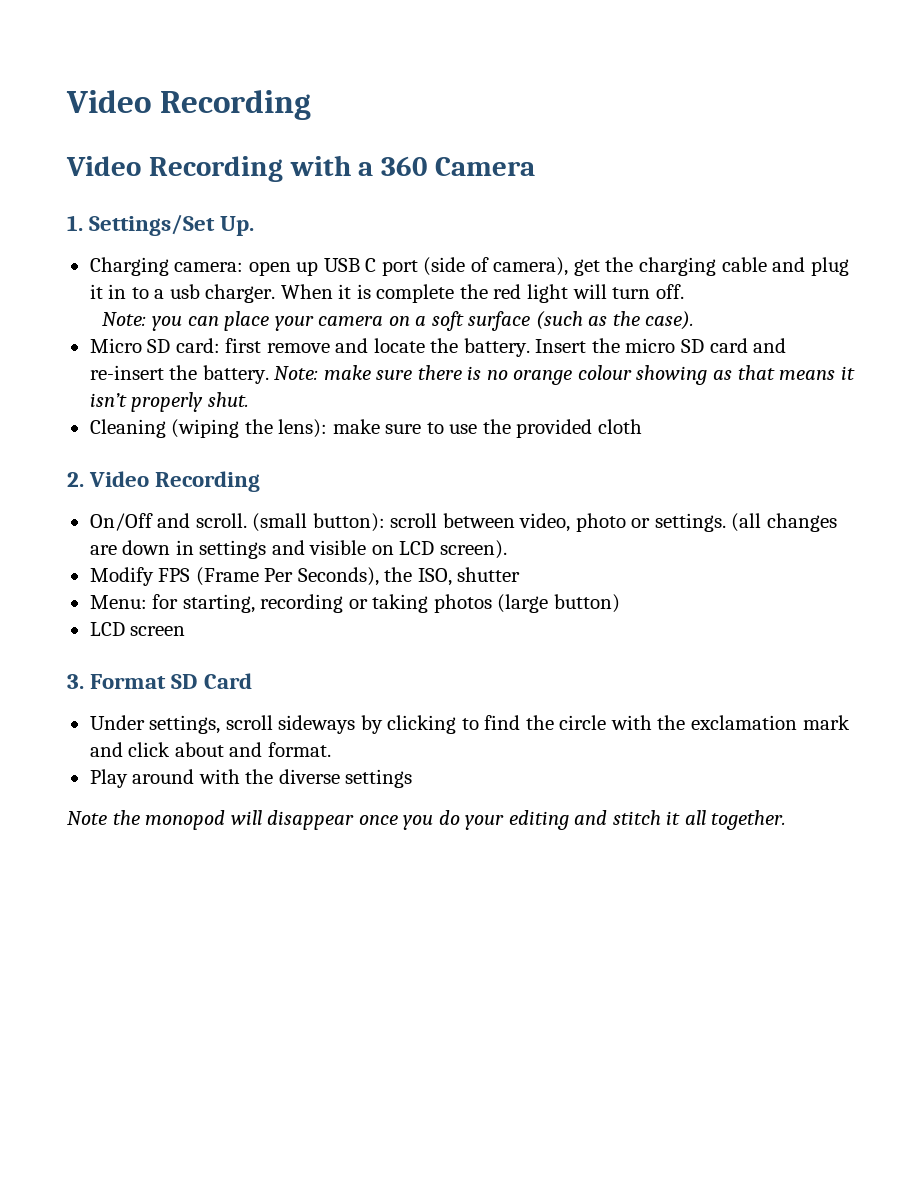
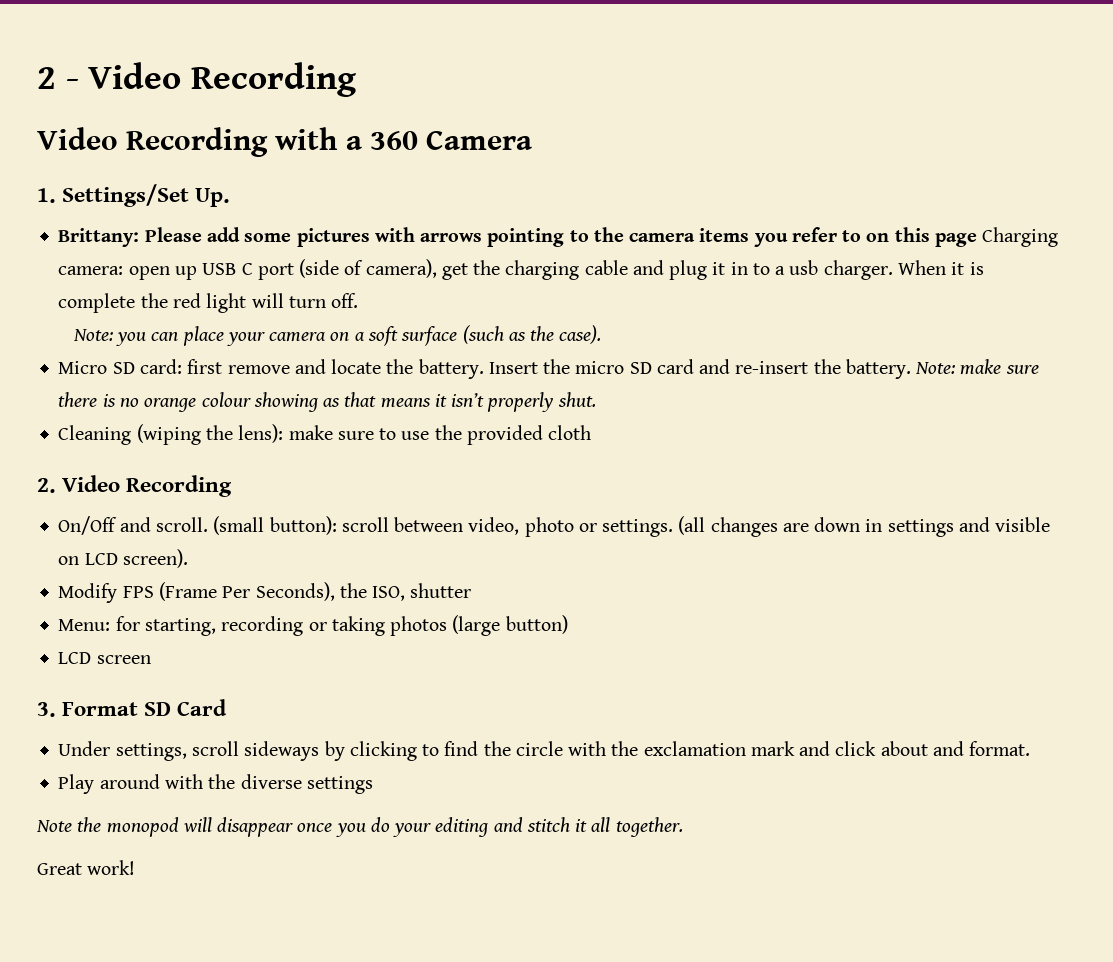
(66, 101) none -> [37,67,79,89] 2 -
(255, 226) none -> [58,227,977,247] Brittany: Please add some pictures with arrows pointing to the camera items you refer to on this page
(787, 820) none -> [37,860,136,875] // Great work!

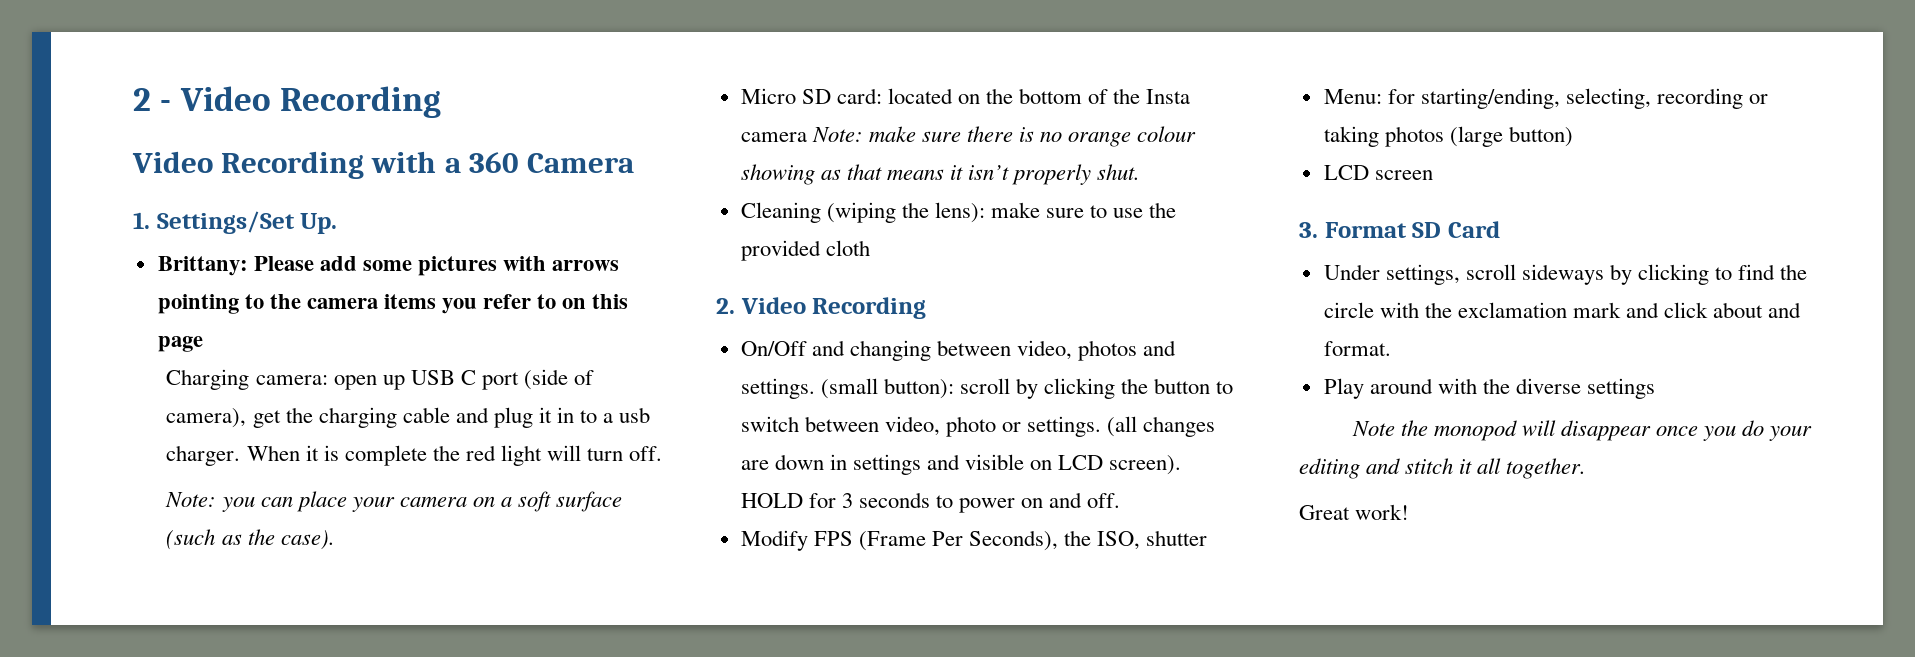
(977, 240) none -> (203, 344) //
[187,359,911,379] first remove and locate the battery. Insert the micro SD card and re-insert the battery. -> [887,88,1191,104] [740,132,807,142] located on the bottom of the Insta camera
[155,516,389,535] scroll. (small button): scroll -> [849,340,1177,361] [740,378,1234,399] [740,416,799,432] changing between video, photos and settings. (small button): scroll by clicking the button to switch
(188, 558) none -> [740,492,1121,513] HOLD for 3 seconds to power on and off.
[144,618,216,636] starting, -> [1420,88,1651,109] starting/ending, selecting,

